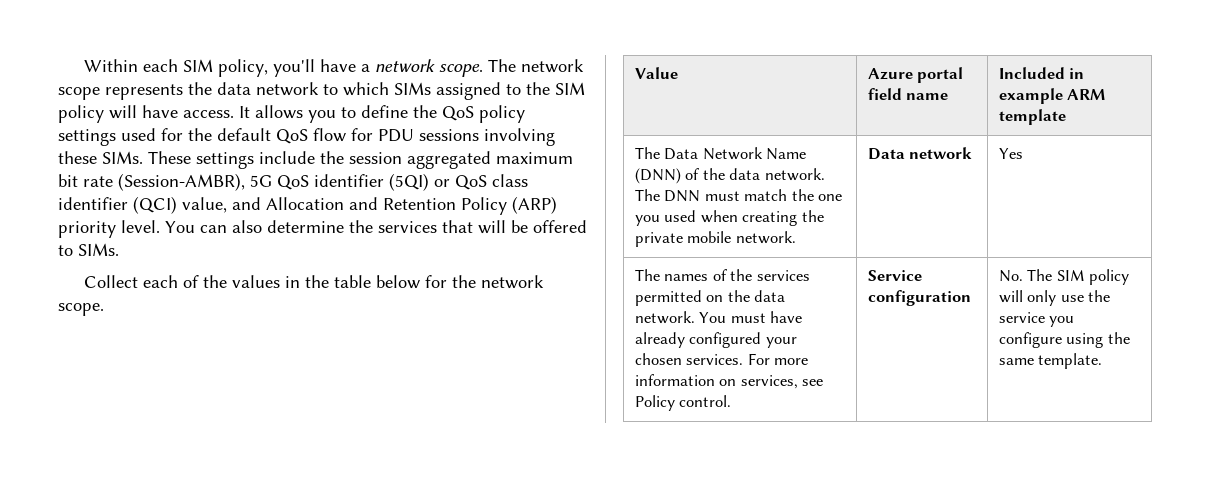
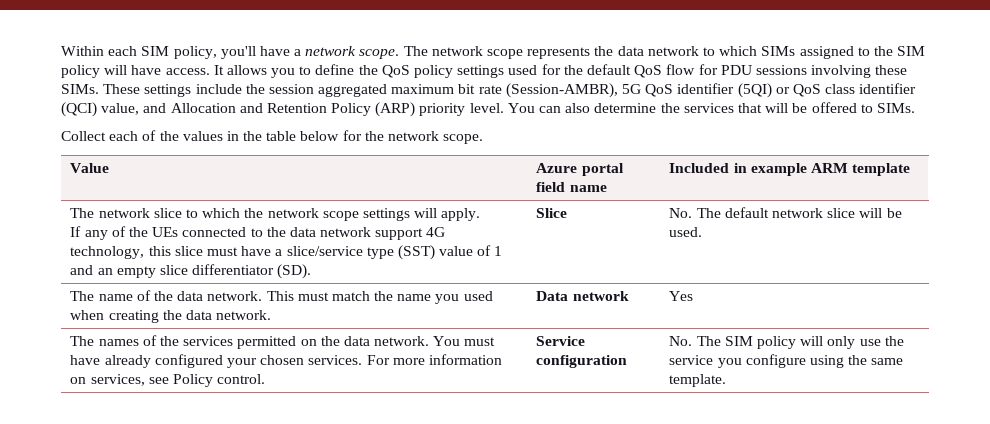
[664,147,807,160] [634,168,681,184] Data Network Name (DNN) -> [98,208,481,221] [70,226,446,240] [70,245,503,260] [70,264,312,279] [536,208,568,218] [669,207,902,218] [669,227,703,237] [70,291,133,301] network slice to which the network scope settings will apply. // If any of the UEs connected to the data network support 4G technology, this slice must have a slice/service type (SST) value of 1 and an empty slice differentiator (SD). | Slice | No. The default network slice will be used. // The name
[634,189,701,202] The DNN -> [266,291,294,301] This
[818,194,843,201] one -> [397,294,432,301] name
[634,231,732,247] private mobile -> [185,310,212,320] data

